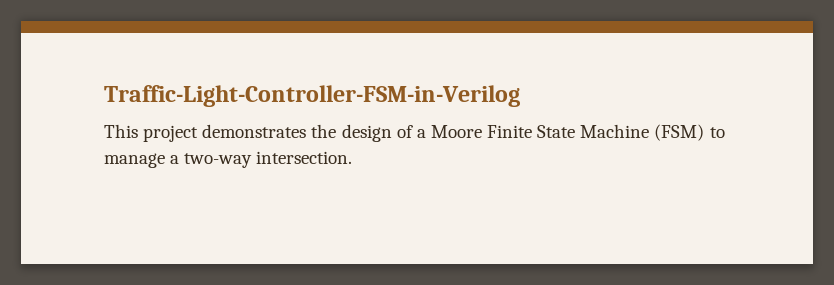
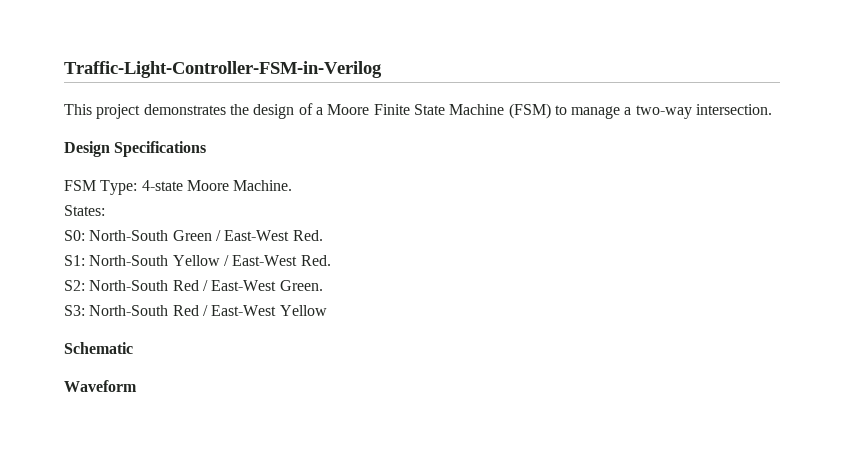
(353, 157) none -> [64,141,207,157] [64,180,293,195] [64,205,105,216] [64,230,323,241] [64,255,331,266] [64,280,323,291] [64,305,327,316] [64,342,133,354] [64,380,137,392] // Design Specifications // FSM Type: 4-state Moore Machine. // States: // S0: North-South Green / East-West Red. // S1: North-South Yellow / East-West Red. // S2: North-South Red / East-West Green. // S3: North-South Red / East-West Yellow // Schematic // Waveform

